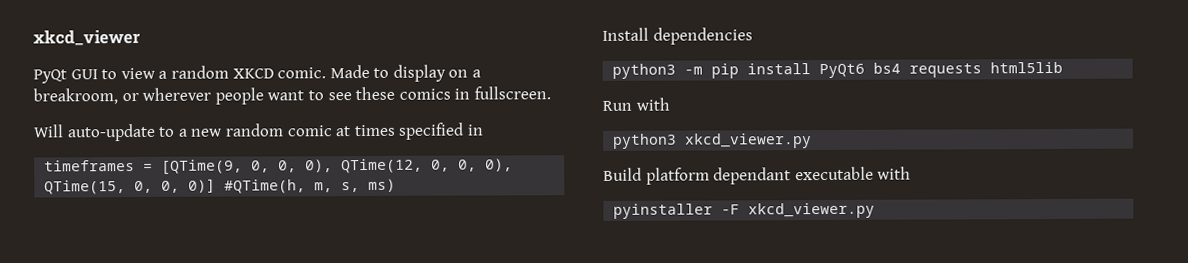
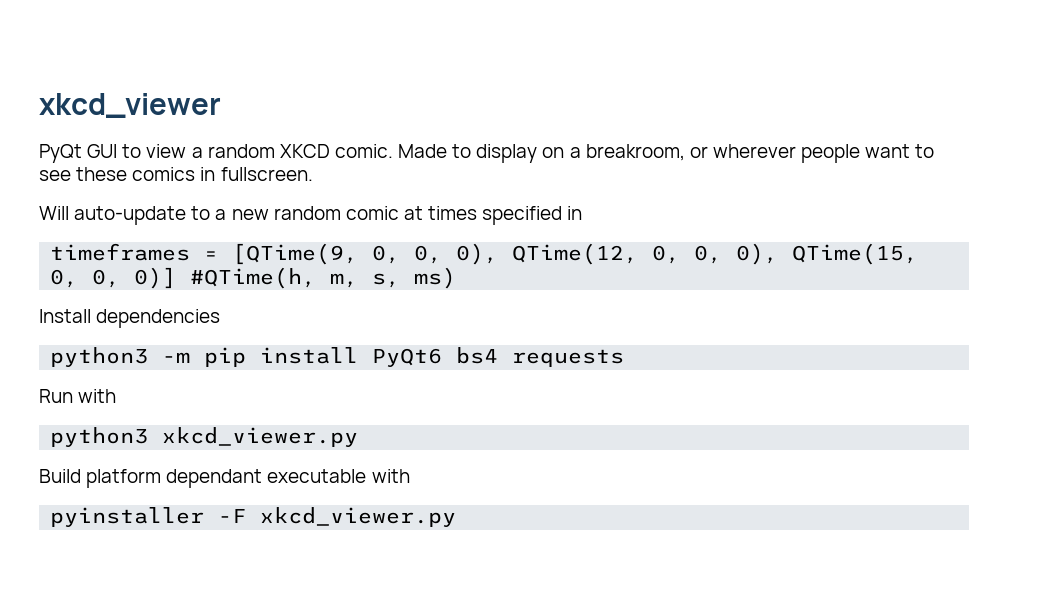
[990,61,1064,74] html5lib -> (625, 358) none

